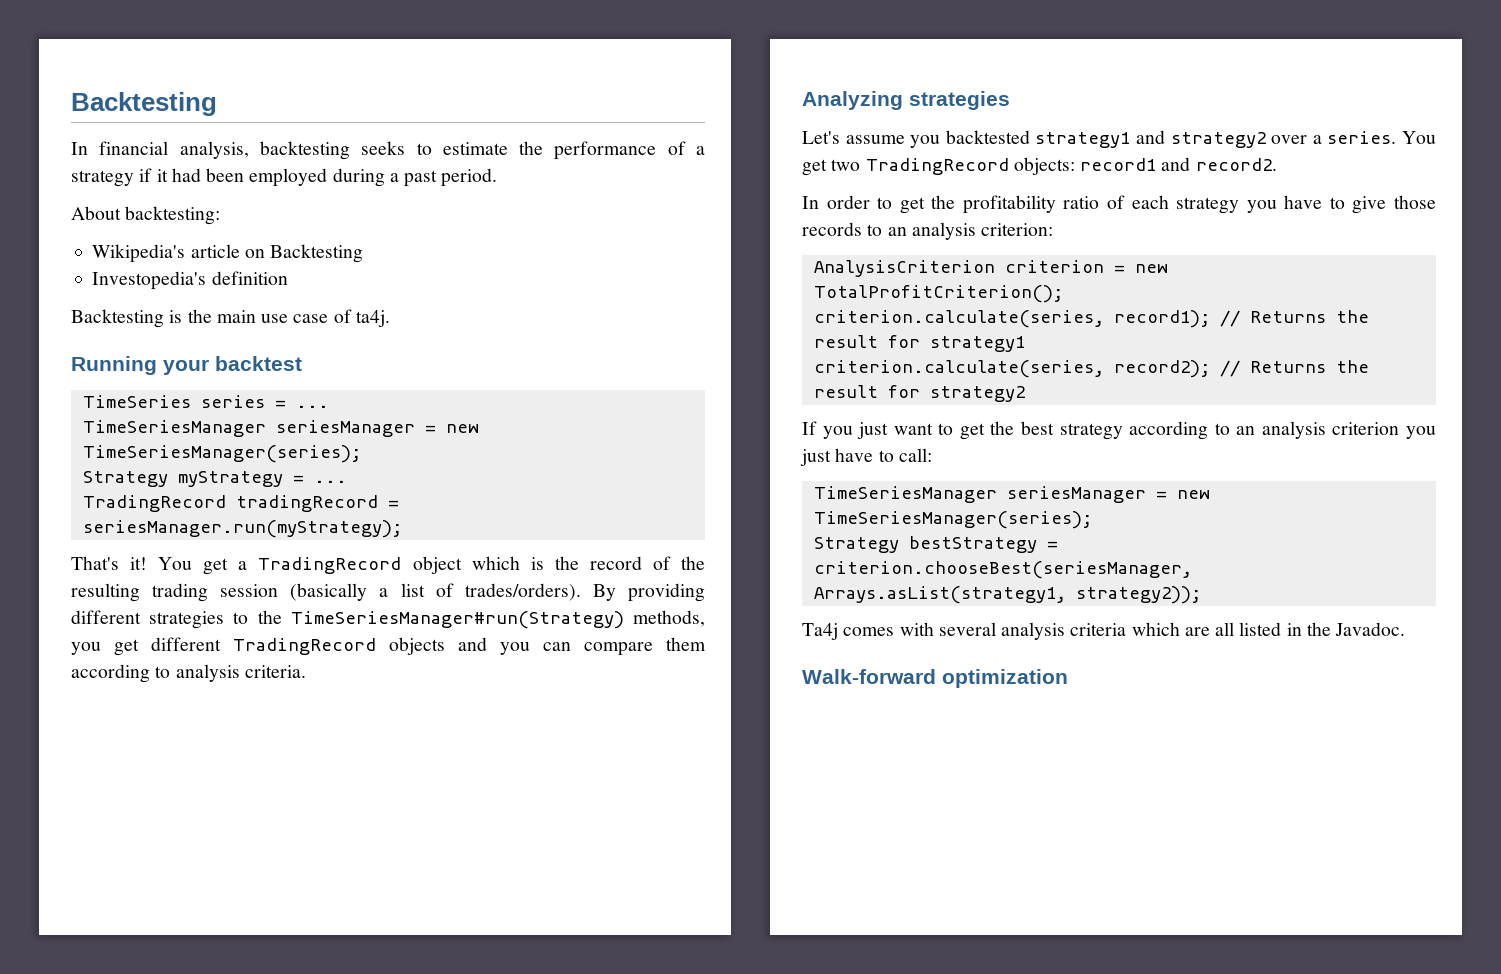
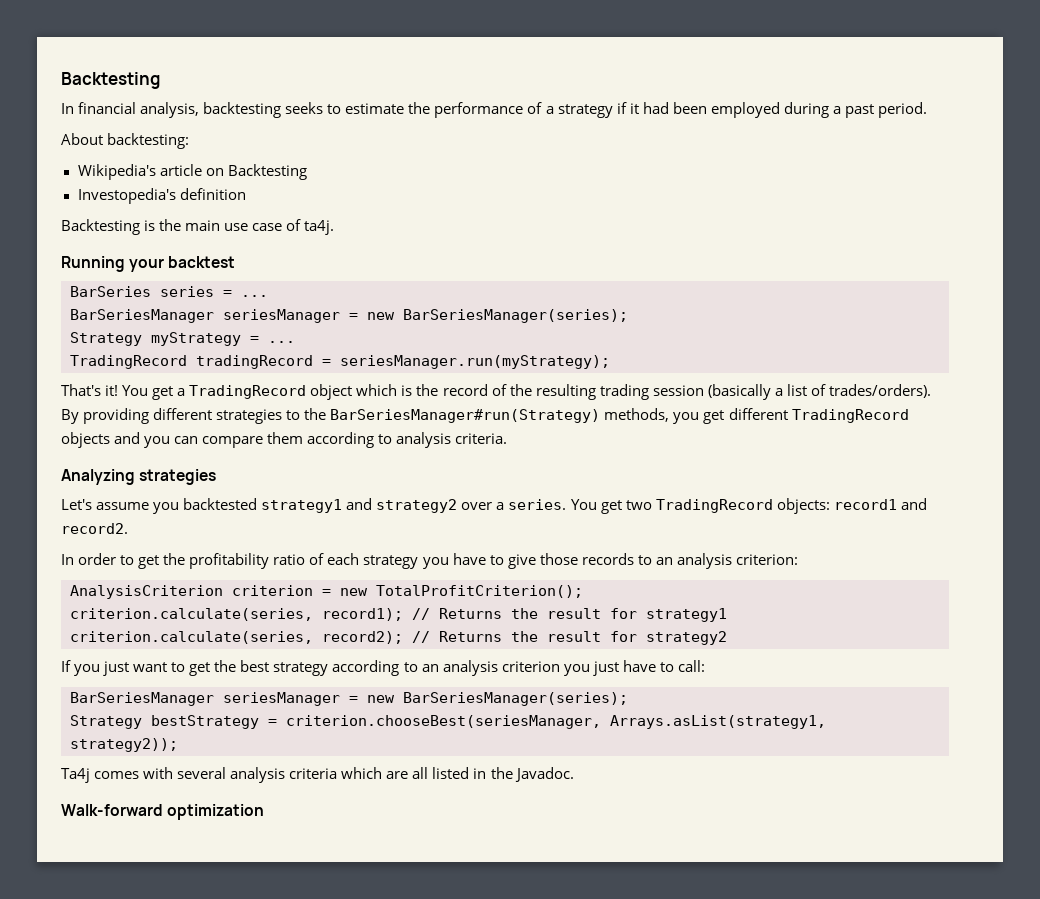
[82,395,191,408] TimeSeries -> [70,286,151,297] BarSeries
[82,420,479,437] [82,445,361,463] TimeSeriesManager seriesManager = new TimeSeriesManager(series); -> [70,309,628,323] BarSeriesManager seriesManager = new BarSeriesManager(series);
[290,611,624,629] TimeSeriesManager#run(Strategy) -> [330,409,601,423] BarSeriesManager#run(Strategy)
[813,486,1210,503] [813,511,1092,529] TimeSeriesManager seriesManager = new TimeSeriesManager(series); -> [70,692,628,706] BarSeriesManager seriesManager = new BarSeriesManager(series);

